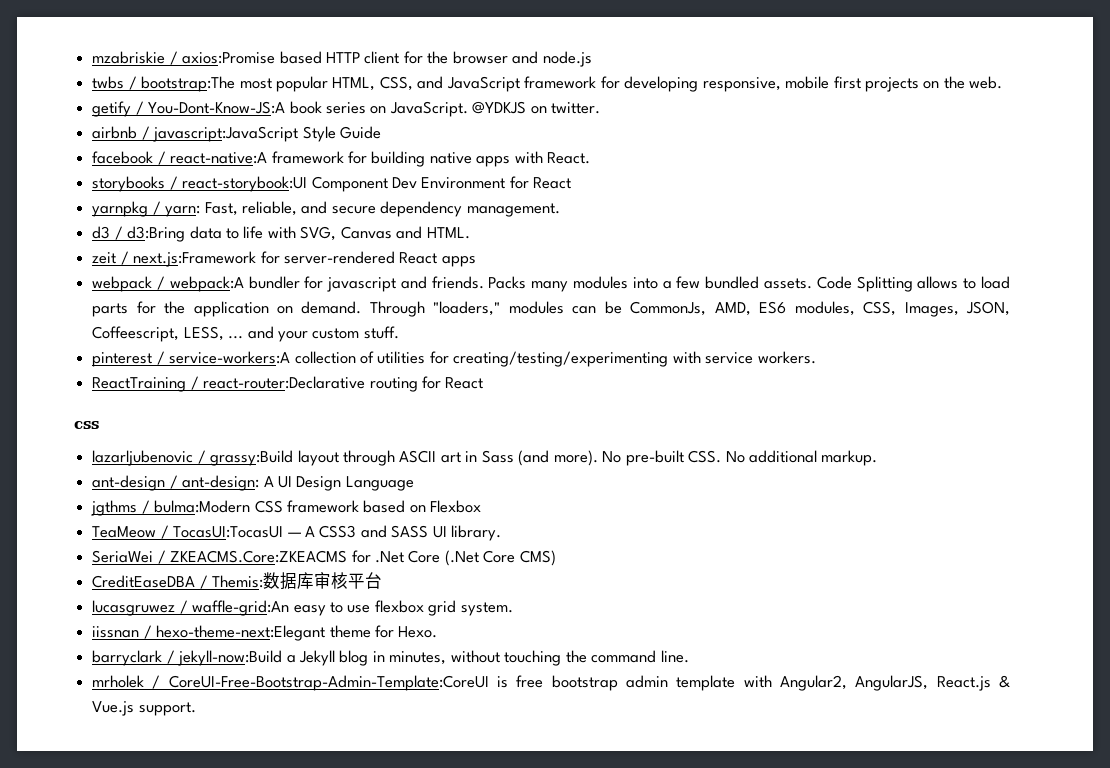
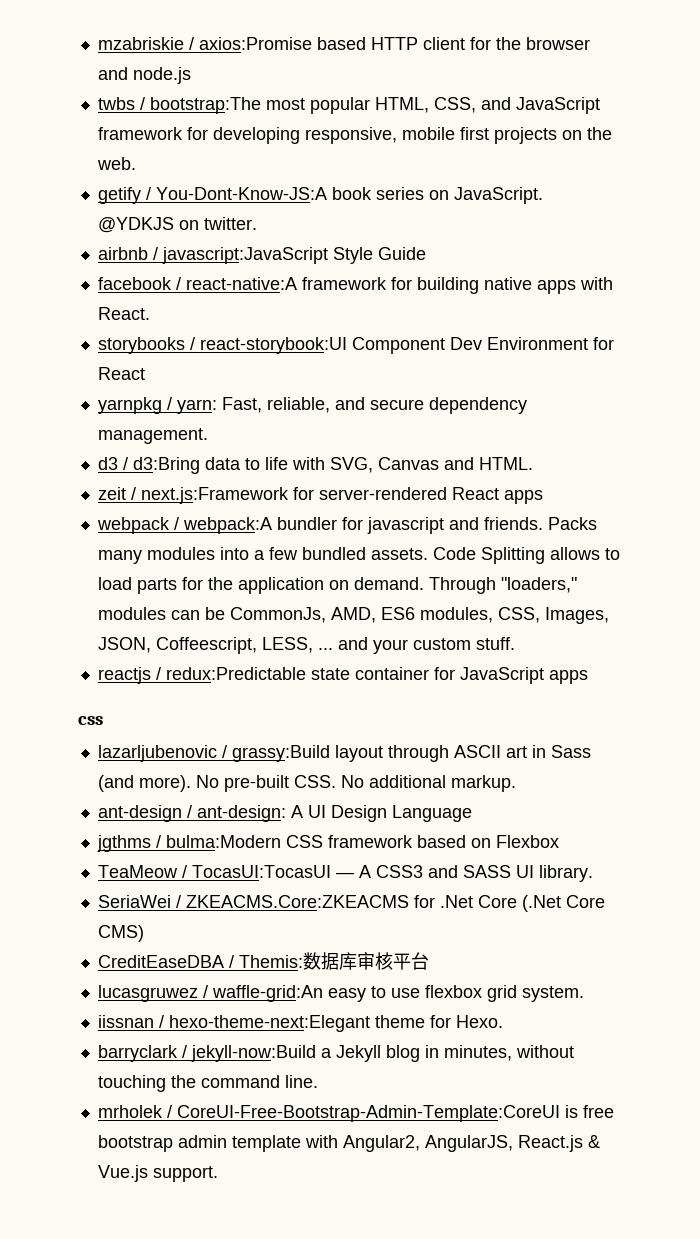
[92,351,816,367] [92,376,484,392] pinterest / service-workers:A collection of utilities for creating/testing/experimenting with service workers. // ReactTraining / react-router:Declarative routing for React -> [97,667,588,684] reactjs / redux:Predictable state container for JavaScript apps

